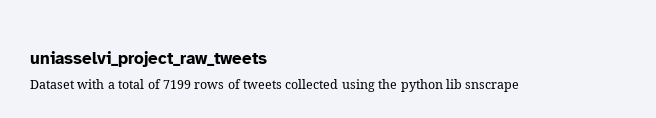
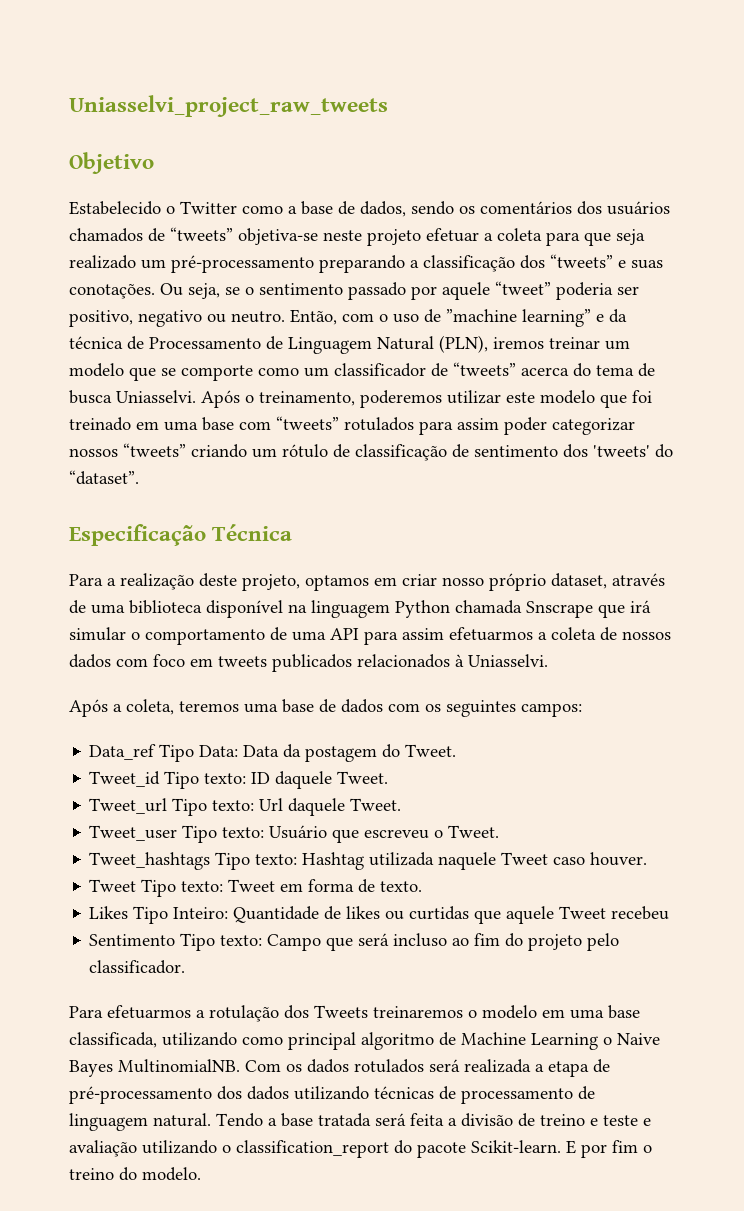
[30,51,267,67] [30,79,520,92] uniasselvi_project_raw_tweets // Dataset with a total of 7199 rows of tweets collected using the python lib snscrape -> [69,95,388,117] [69,152,154,174] [69,201,670,217] [69,227,645,246] [69,254,663,273] [69,281,639,300] [69,309,627,327] [69,335,630,354] [69,362,655,381] [69,390,652,408] [69,416,635,435] [69,443,673,461] [69,470,139,485] [69,524,293,546] [69,573,665,591] [69,600,651,618] [69,627,671,645] [69,654,548,672] [69,699,582,717] [89,744,457,762] [89,771,389,789] [89,798,402,816] [89,825,500,843] [89,852,648,870] [89,879,423,897] [89,906,670,924] [89,933,620,951] [89,960,186,974] [69,1005,640,1022] [69,1032,660,1050] [69,1059,610,1077] [69,1086,595,1104] [69,1113,651,1131] [69,1140,652,1158] [69,1167,201,1181] Uniasselvi_project_raw_tweets // Objetivo // Estabelecido o Twitter como a base de dados, sendo os comentários dos usuários chamados de “tweets” objetiva-se neste projeto efetuar a coleta para que seja realizado um pré-processamento preparando a classificação dos “tweets” e suas conotações. Ou seja, se o sentimento passado por aquele “tweet” poderia ser positivo, negativo ou neutro. Então, com o uso de ”machine learning” e da técnica de Processamento de Linguagem Natural (PLN), iremos treinar um modelo que se comporte como um classificador de “tweets” acerca do tema de busca Uniasselvi. Após o treinamento, poderemos utilizar este modelo que foi treinado em uma base com “tweets” rotulados para assim poder categorizar nossos “tweets” criando um rótulo de classificação de sentimento dos 'tweets' do “dataset”. // Especificação Técnica // Para a realização deste projeto, optamos em criar nosso próprio dataset, através de uma biblioteca disponível na linguagem Python chamada Snscrape que irá simular o comportamento de uma API para assim efetuarmos a coleta de nossos dados com foco em tweets publicados relacionados à Uniasselvi. // Após a coleta, teremos uma base de dados com os seguintes campos: // Data_ref Tipo Data: Data da postagem do Tweet. // Tweet_id Tipo texto: ID daquele Tweet. // Tweet_url Tipo texto: Url daquele Tweet. // Tweet_user Tipo texto: Usuário que escreveu o Tweet. // Tweet_hashtags Tipo texto: Hashtag utilizada naquele Tweet caso houver. // Tweet Tipo texto: Tweet em forma de texto. // Likes Tipo Inteiro: Quantidade de likes ou curtidas que aquele Tweet recebeu // Sentimento Tipo texto: Campo que será incluso ao fim do projeto pelo classificador. // Para efetuarmos a rotulação dos Tweets treinaremos o modelo em uma base classificada, utilizando como principal algoritmo de Machine Learning o Naive Bayes MultinomialNB. Com os dados rotulados será realizada a etapa de pré-processamento dos dados utilizando técnicas de processamento de linguagem natural. Tendo a base tratada será feita a divisão de treino e teste e avaliação utilizando o classification_report do pacote Scikit-learn. E por fim o treino do modelo.

